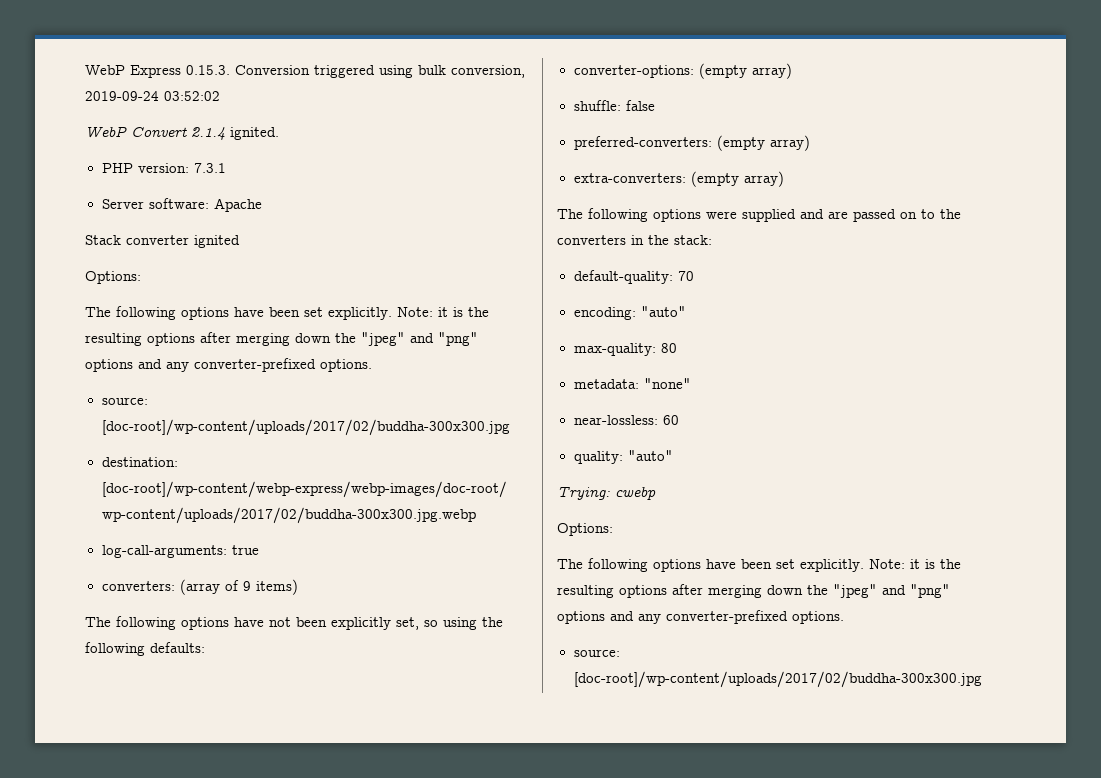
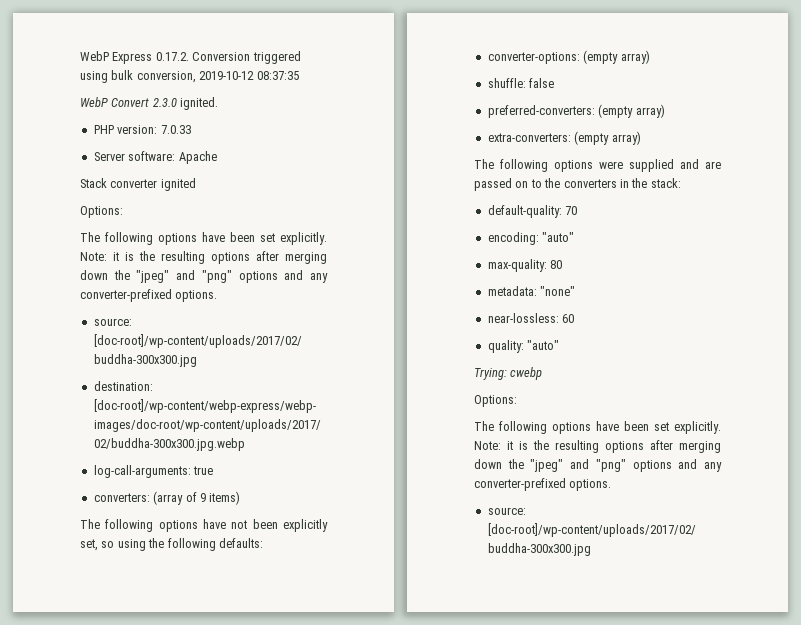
[186,65,230,75] 0.15.3. -> [155,52,189,61] 0.17.2.
[85,91,220,101] 2019-09-24 03:52:02 -> [199,71,299,80] 2019-10-12 08:37:35
[191,127,225,140] 2.1.4 -> [152,98,177,107] 2.3.0
[193,163,226,173] 7.3.1 -> [160,125,191,134] 7.0.33

